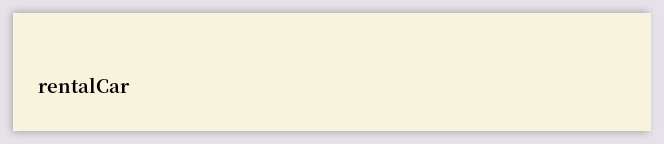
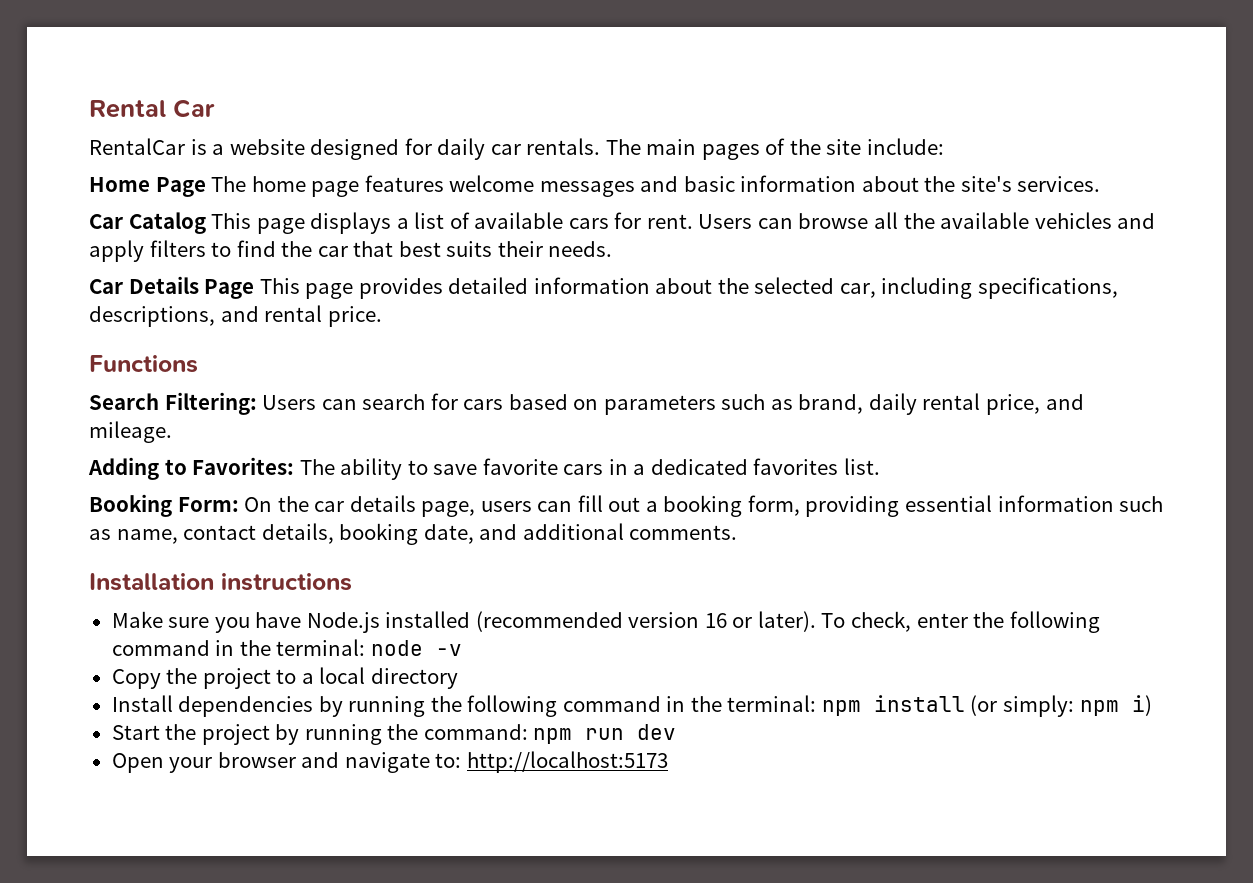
[38,77,130,93] rentalCar -> [89,99,215,118] [89,138,945,160] [89,175,1101,197] [89,212,1156,234] [89,240,613,262] [89,276,1118,299] [89,305,382,327] [89,355,198,373] [89,392,1084,415] [89,421,172,443] [88,457,880,480] [89,494,1164,517] [89,523,738,545] [89,573,352,591] [111,611,1100,633] [111,639,462,656] [111,667,458,689] [111,695,1152,717] [111,724,677,745] [111,751,668,773] Rental Car // RentalCar is a website designed for daily car rentals. The main pages of the site include: // Home Page The home page features welcome messages and basic information about the site's services. // Car Catalog This page displays a list of available cars for rent. Users can browse all the available vehicles and apply filters to find the car that best suits their needs. // Car Details Page This page provides detailed information about the selected car, including specifications, descriptions, and rental price. // Functions // Search Filtering: Users can search for cars based on parameters such as brand, daily rental price, and mileage. // Adding to Favorites: The ability to save favorite cars in a dedicated favorites list. // Booking Form: On the car details page, users can fill out a booking form, providing essential information such as name, contact details, booking date, and additional comments. // Installation instructions // Make sure you have Node.js installed (recommended version 16 or later). To check, enter the following command in the terminal: node -v // Copy the project to a local directory // Install dependencies by running the following command in the terminal: npm install (or simply: npm i) // Start the project by running the command: npm run dev // Open your browser and navigate to: http://localhost:5173

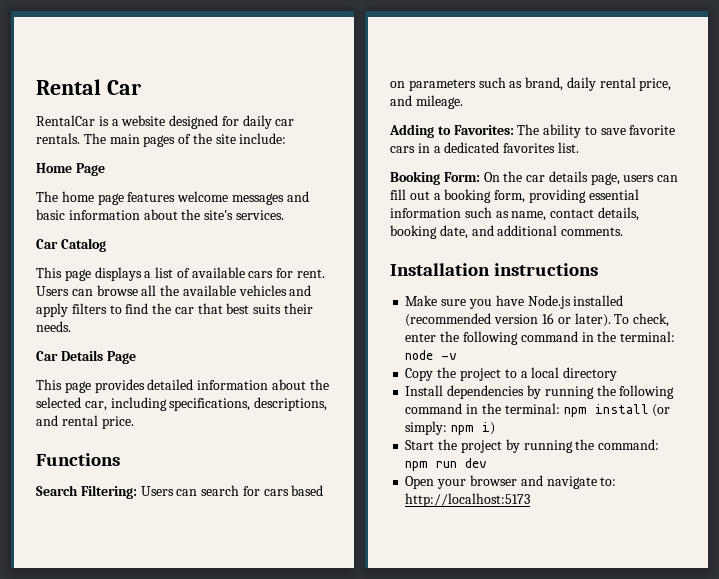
(206, 187) none -> (105, 169) //
(206, 223) none -> (106, 245) //
(255, 289) none -> (136, 357) //

